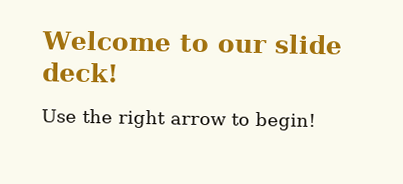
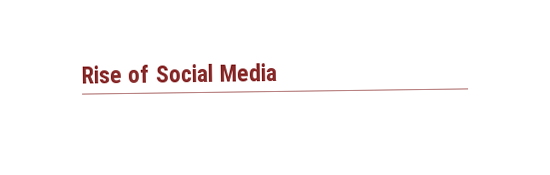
[41,30,343,55] [42,62,119,83] [41,108,316,131] Welcome to our slide deck! // Use the right arrow to begin! -> [81,62,278,84] Rise of Social Media

